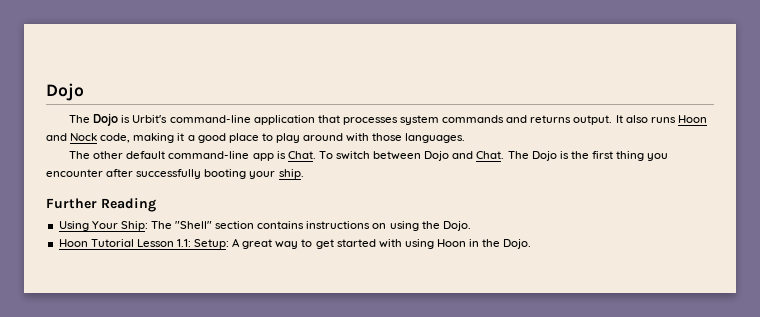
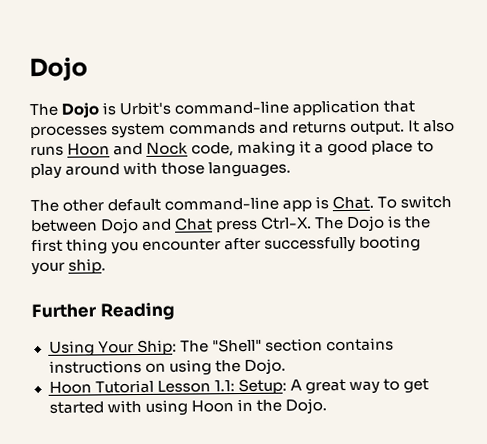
[476,151,505,159] Chat. -> [174,216,313,233] Chat press Ctrl-X.

